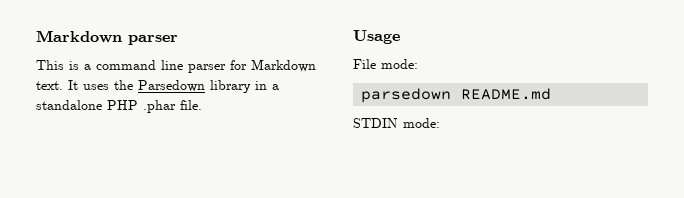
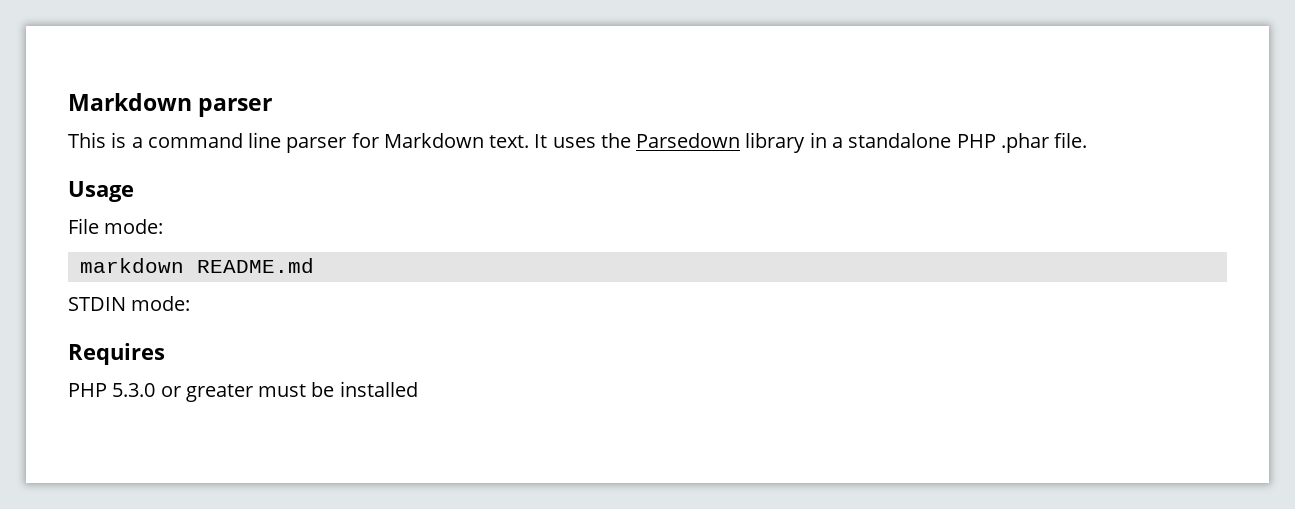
[361,88,452,103] parsedown -> [79,258,184,273] markdown
(440, 123) none -> [68,343,165,365] [68,381,418,402] // Requires // PHP 5.3.0 or greater must be installed

